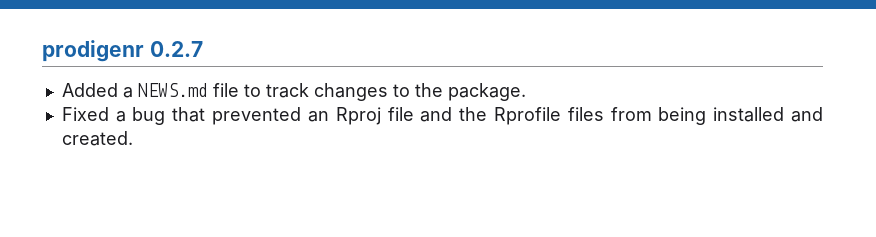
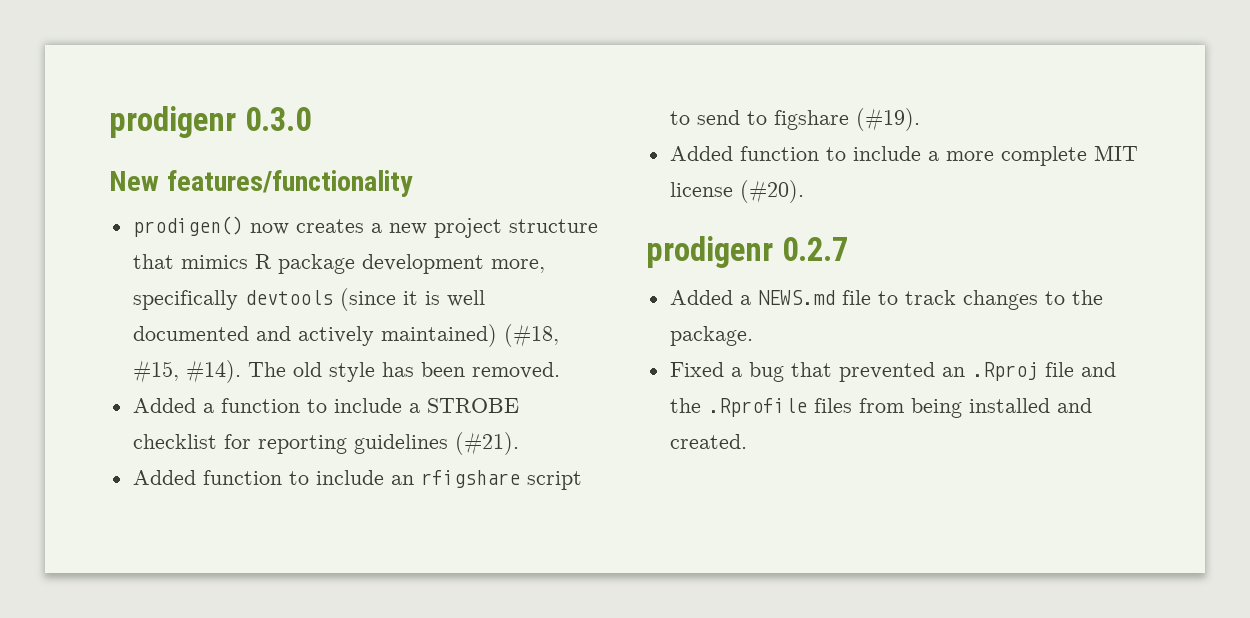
[42,40,144,62] prodigenr -> [109,106,311,138] [109,170,413,197] [132,216,598,238] [132,254,545,274] [132,288,485,311] [132,324,559,347] [132,360,560,383] [132,398,519,413] [132,432,519,455] [132,470,582,490] [669,108,920,131] [669,145,1138,166] [669,180,804,203] [646,236,773,268] prodigenr 0.3.0 // New features/functionality // prodigen() now creates a new project structure that mimics R package development more, specifically devtools (since it is well documented and actively maintained) (#18, #15, #14). The old style has been removed. // Added a function to include a STROBE checklist for reporting guidelines (#21). // Added function to include an rfigshare script to send to figshare (#19). // Added function to include a more complete MIT license (#20). // prodigenr
[335,107,381,125] Rproj -> [971,362,1038,381] .Rproj
[493,107,561,125] Rprofile -> [707,398,807,417] .Rprofile

